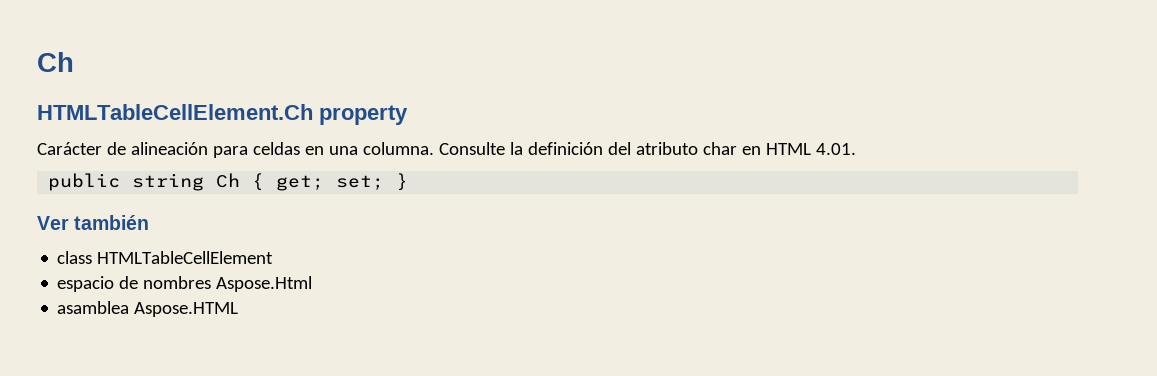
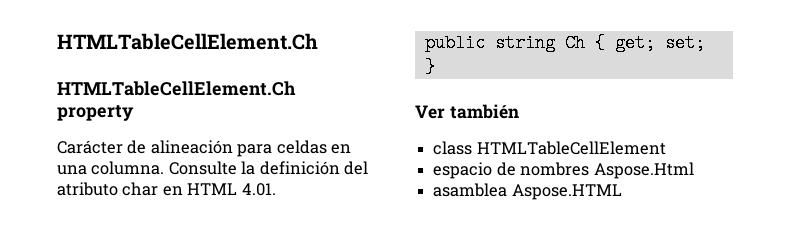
[37,52,74,72] Ch -> [57,33,318,50] HTMLTableCellElement.Ch

